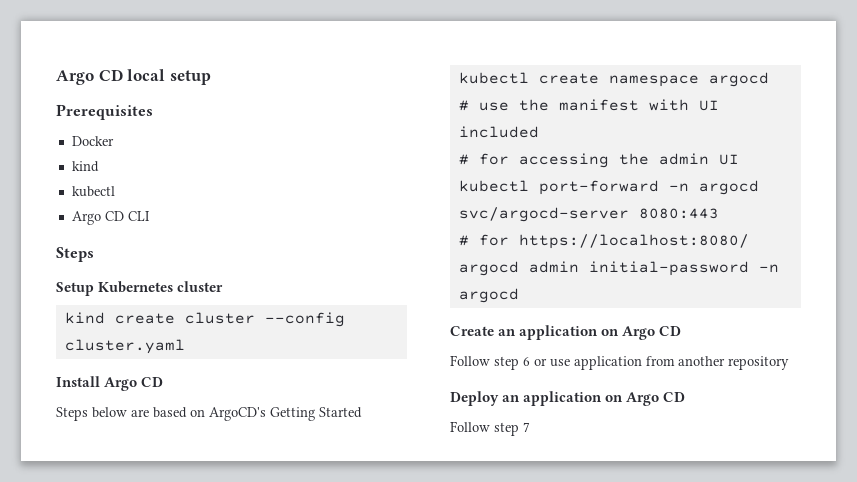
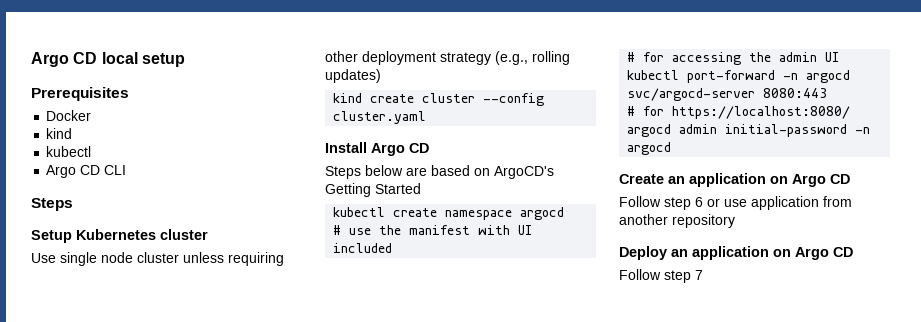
(224, 286) none -> [31,252,284,266] [325,51,570,65] [325,69,381,83] // Use single node cluster unless requiring other deployment strategy (e.g., rolling updates)

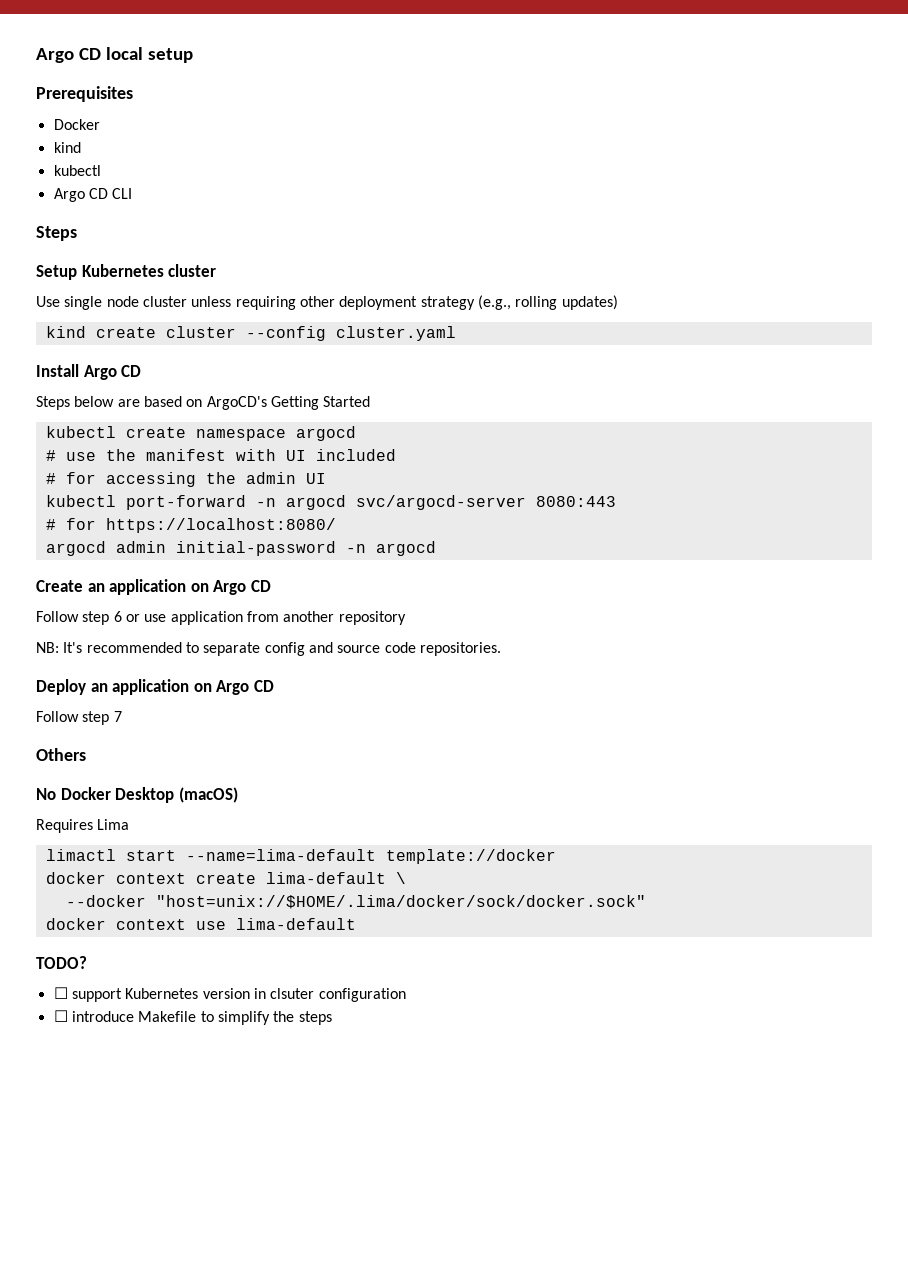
(735, 221) none -> [36,642,501,656] // NB: It's recommended to separate config and source code repositories.
(703, 275) none -> [36,748,86,761] [36,787,238,803] [36,819,130,833] [45,849,556,864] [45,872,406,884] [65,895,646,909] [45,918,356,930] [36,956,87,969] [53,987,406,1002] [53,1010,332,1025] // Others // No Docker Desktop (macOS) // Requires Lima // limactl start --name=lima-default template://docker // docker context create lima-default \ // --docker "host=unix://$HOME/.lima/docker/sock/docker.sock" // docker context use lima-default // TODO? // ☐ support Kubernetes version in clsuter configuration // ☐ introduce Makefile to simplify the steps

